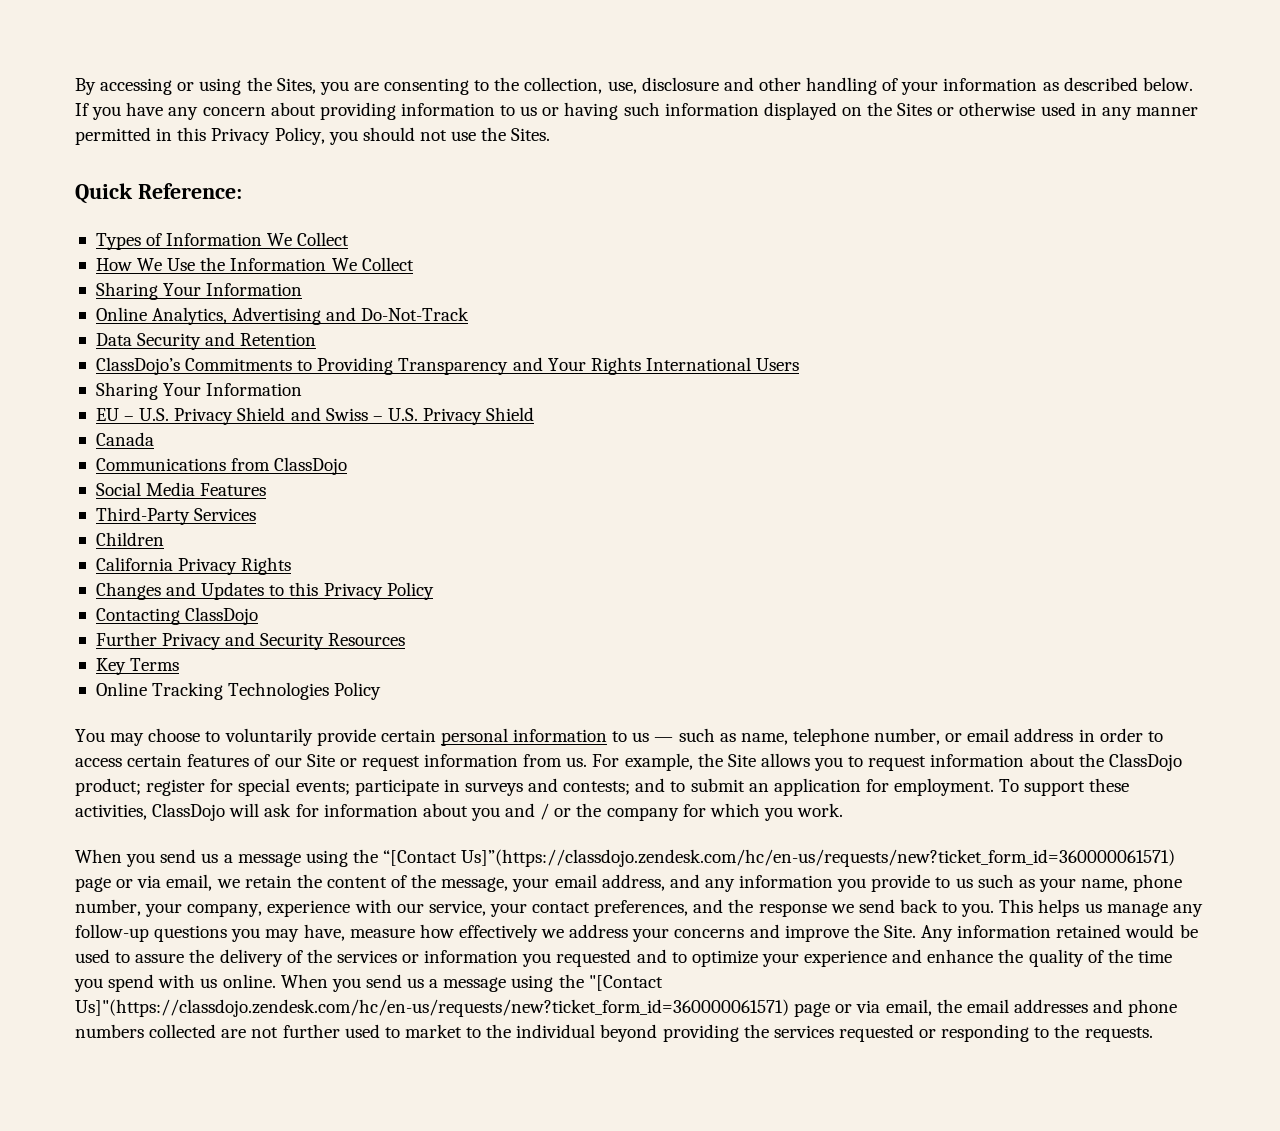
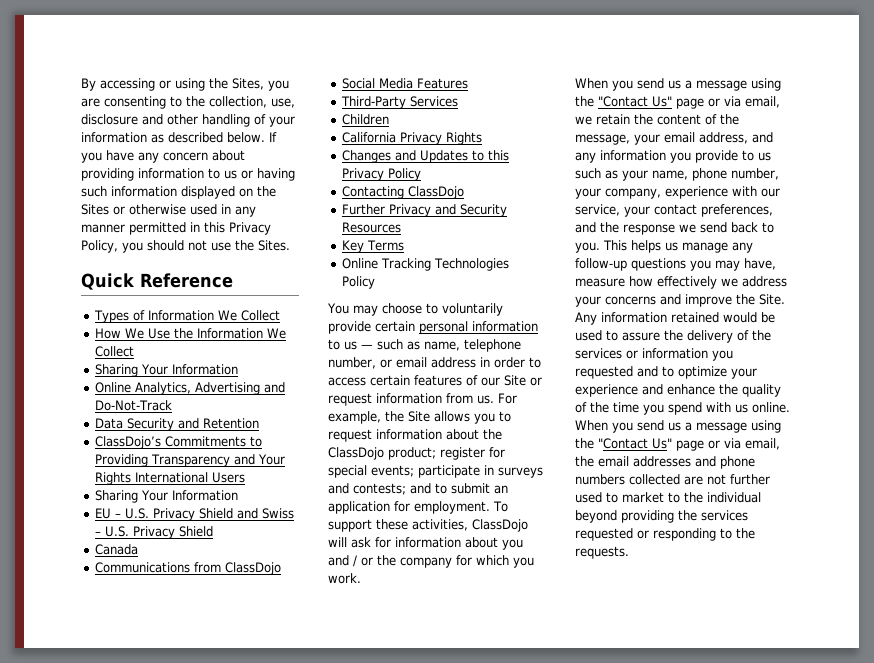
[137,183,242,199] Reference: -> [140,273,233,288] Reference
[383,849,1176,867] “[Contact Us]”(https://classdojo.zendesk.com/hc/en-us/requests/new?ticket_form_id=360000061571) -> [598,96,672,107] "Contact Us"
[588,975,663,991] [75,999,789,1017] "[Contact Us]"(https://classdojo.zendesk.com/hc/en-us/requests/new?ticket_form_id=360000061571) -> [598,438,672,449] "Contact Us"

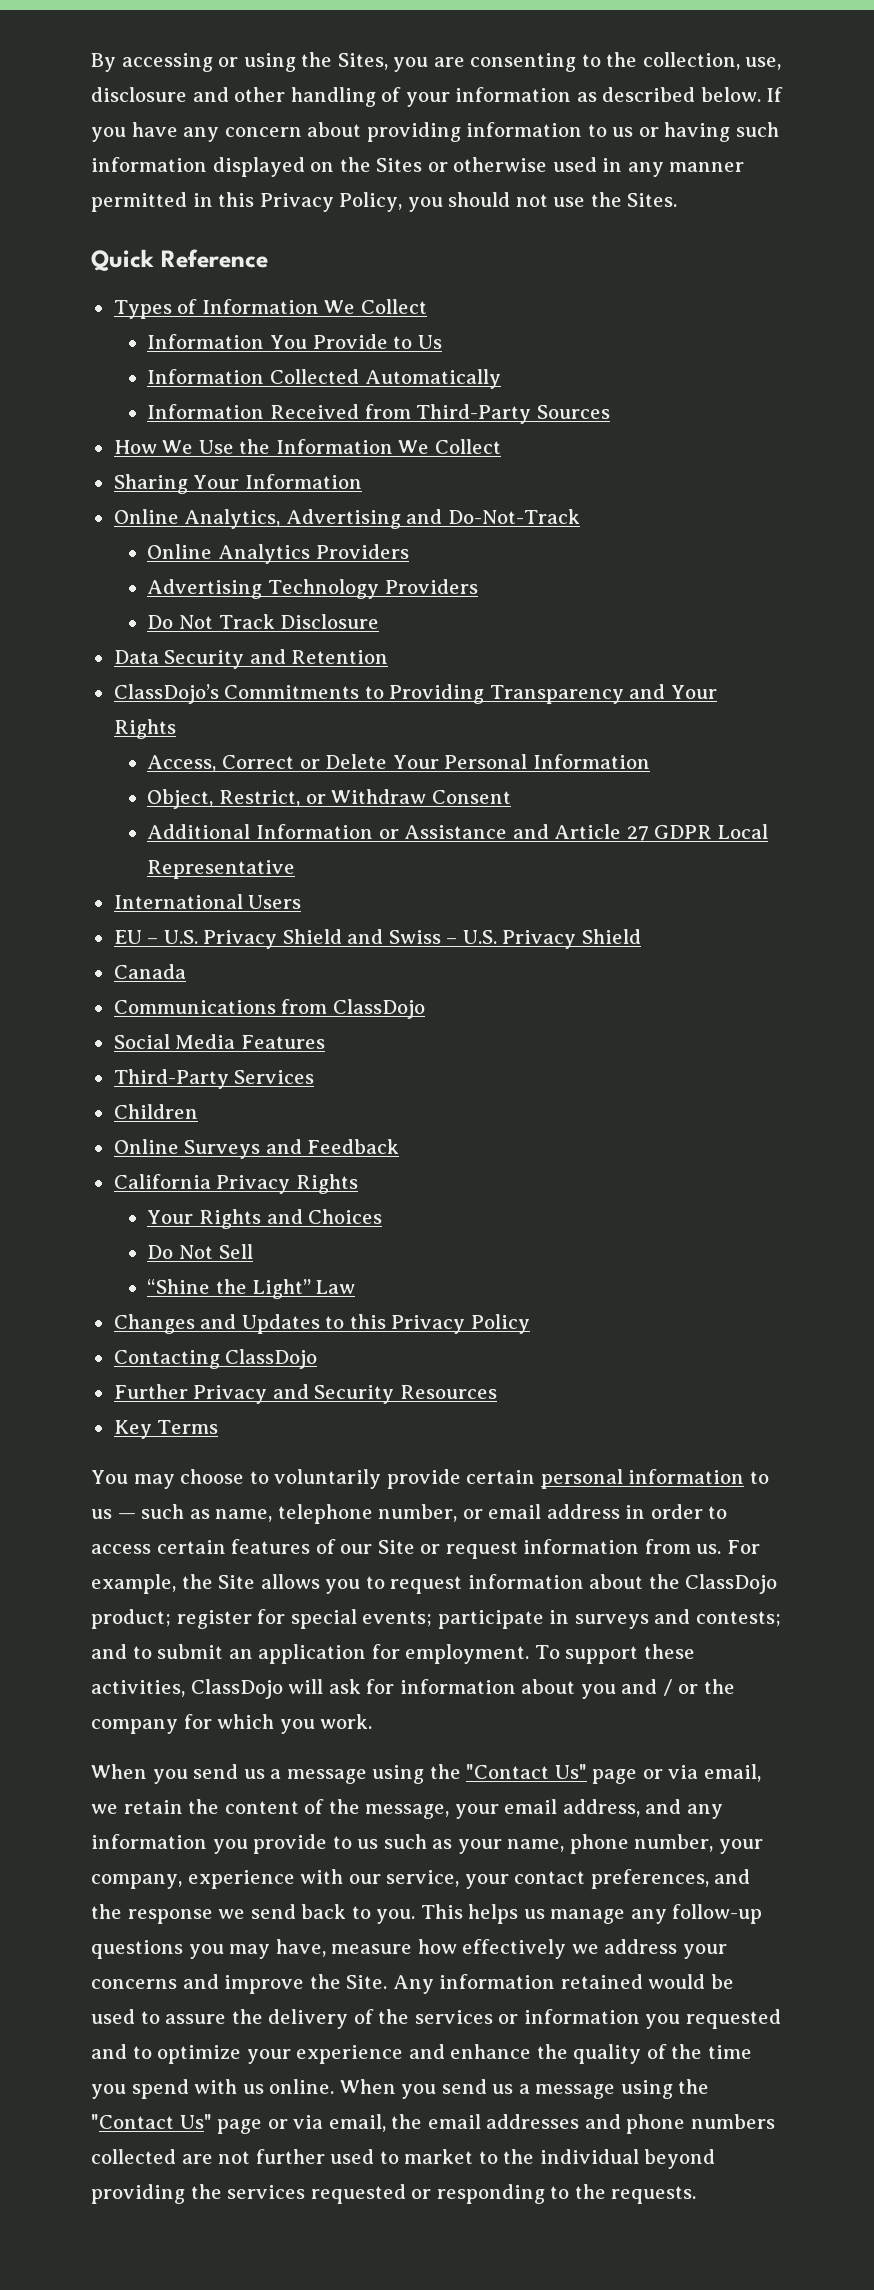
(281, 315) none -> [147,334,442,349] [147,369,501,389] [147,404,610,424] // Information You Provide to Us // Information Collected Automatically // Information Received from Third-Party Sources
(173, 405) none -> [147,544,409,564] [147,579,478,599] [147,614,380,629] // Online Analytics Providers // Advertising Technology Providers // Do Not Track Disclosure
(132, 478) none -> [147,754,650,772] [147,789,511,809] [147,824,768,841] [147,860,296,879] // Access, Correct or Delete Your Personal Information // Object, Restrict, or Withdraw Consent // Additional Information or Assistance and Article 27 GDPR Local Representative //
[95,490,239,503] // Sharing Your Information -> (302, 902) none
(390, 119) none -> [113,1139,400,1159] // Online Surveys and Feedback
(483, 138) none -> [147,1209,383,1229] [147,1244,253,1259] [147,1279,356,1299] // Your Rights and Choices // Do Not Sell // “Shine the Light” Law
[342,258,510,271] [342,276,376,289] // Online Tracking Technologies Policy -> (219, 1427) none

